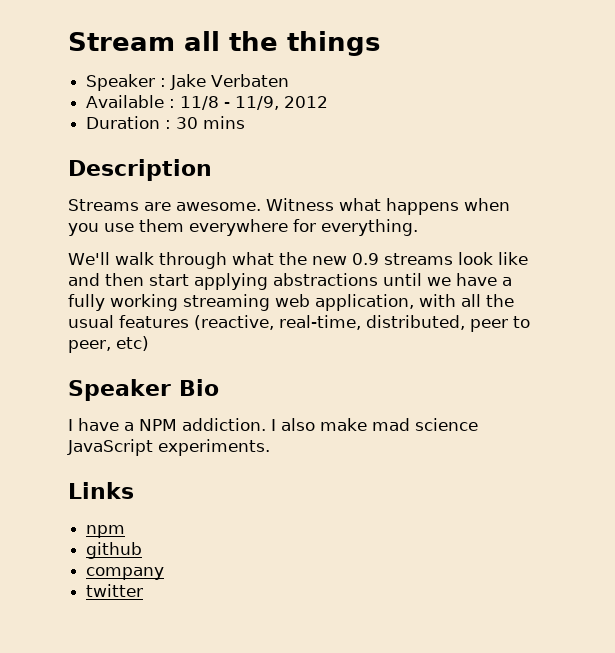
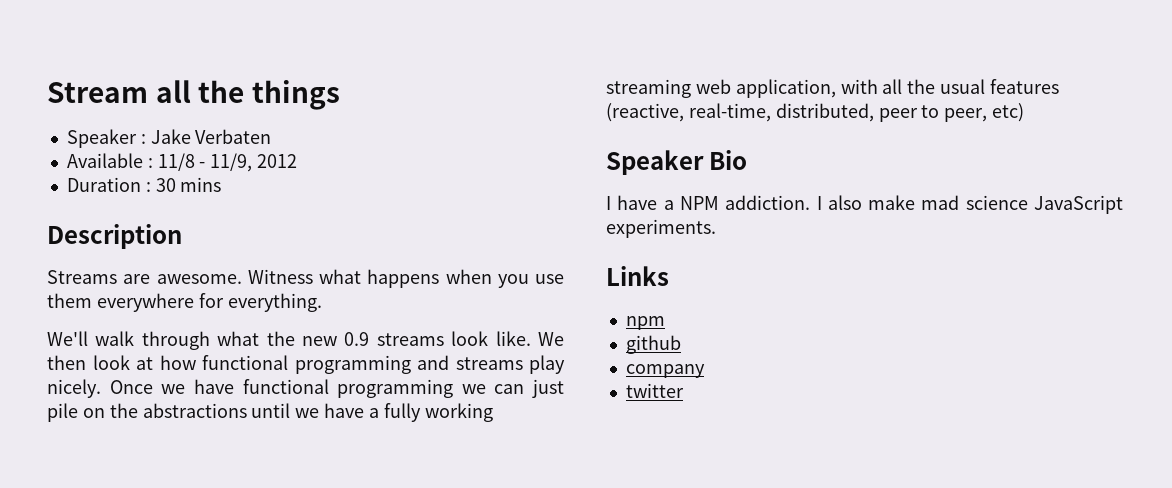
[497,252,528,265] [68,273,268,290] like and then start applying -> [495,331,564,346] [47,355,565,374] [47,379,564,398] [47,403,138,422] like. We then look at how functional programming and streams play nicely. Once we have functional programming we can just pile on the

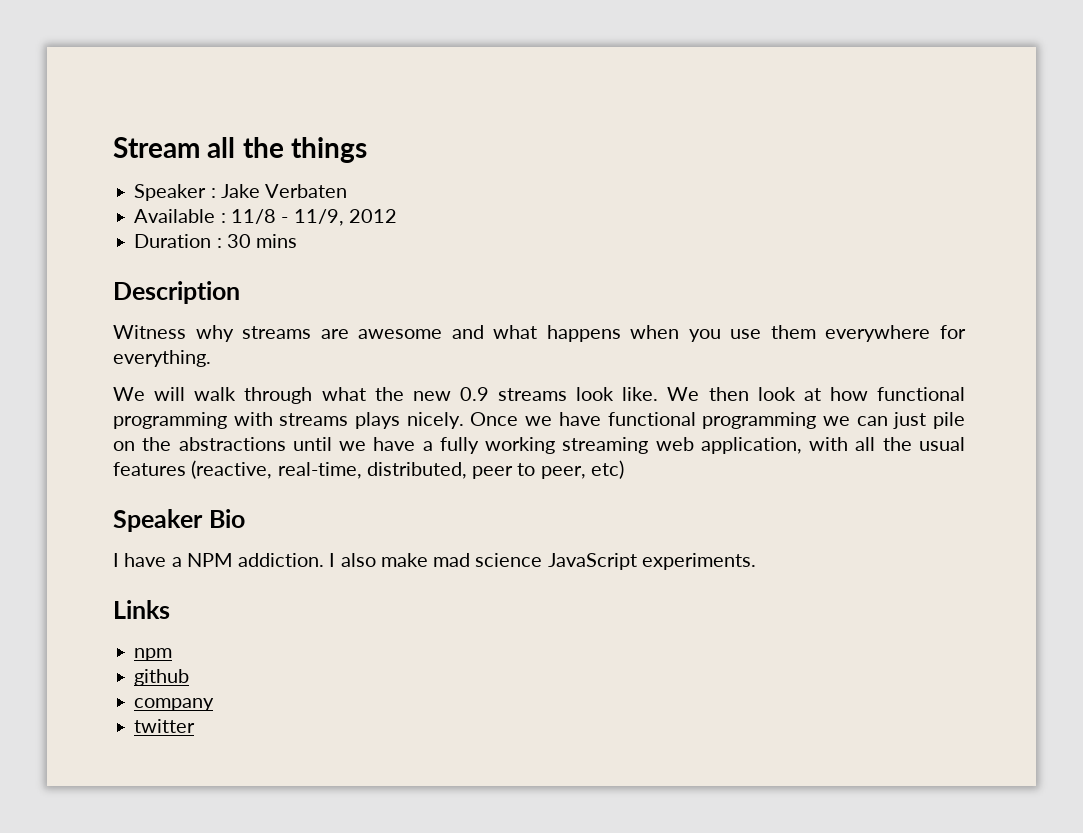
[47,269,313,284] Streams are awesome. Witness -> [113,325,484,342] Witness why streams are awesome and
[47,331,88,346] We'll -> [113,387,186,401] We will
[417,355,565,374] and streams play -> [233,412,401,429] with streams plays

